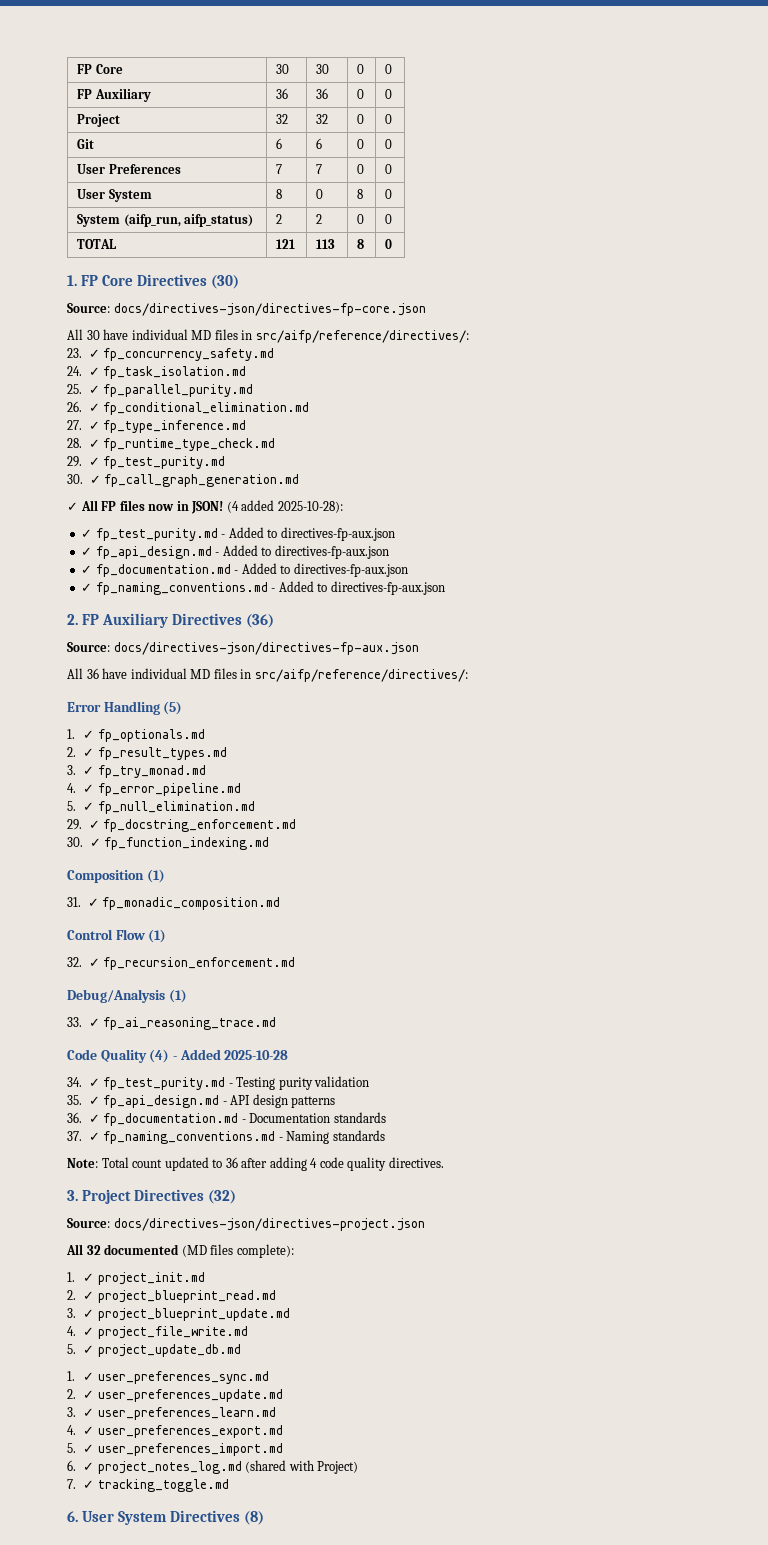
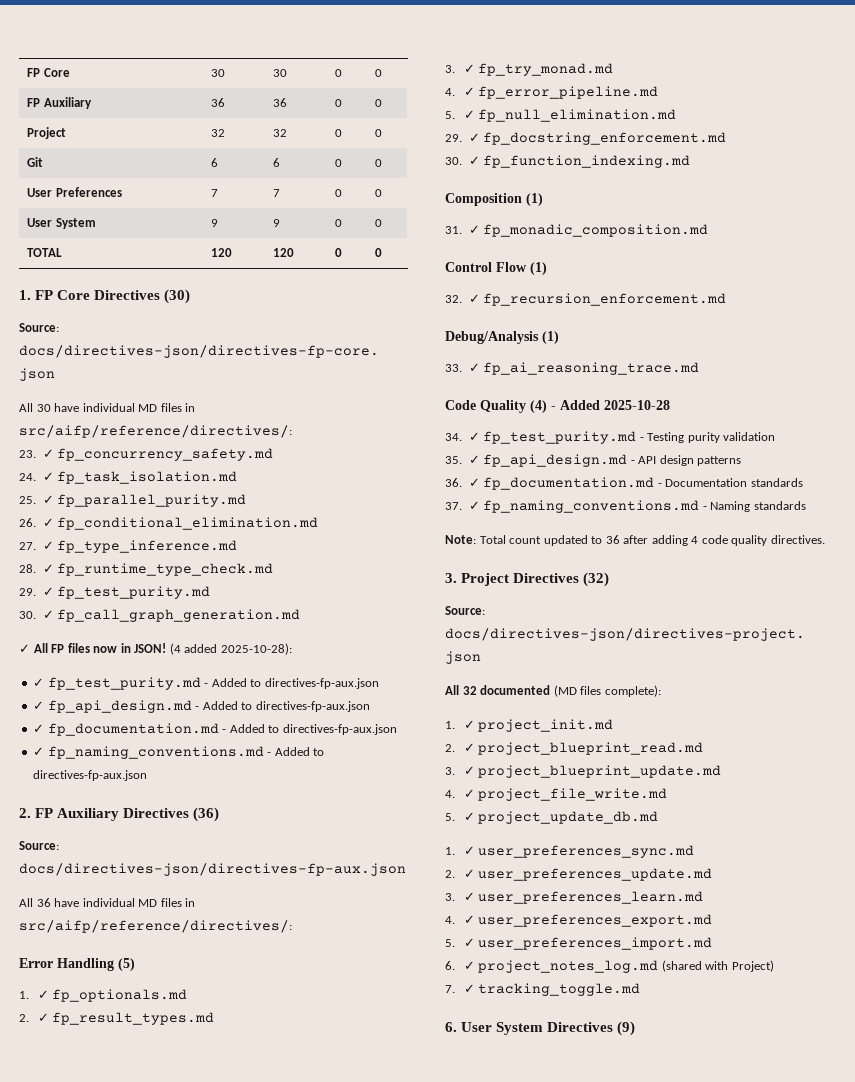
[276,189,283,199] [316,189,324,199] [357,189,364,199] [385,189,393,199] [77,214,254,227] [276,214,283,224] [316,214,323,224] 8 | 0 | 8 | 0 // System (aifp_run, aifp_status) | 2 | 2 -> [211,219,219,227] [273,219,281,227] 9 | 9
[276,239,296,249] [316,239,336,249] [357,239,365,249] 121 | 113 | 8 -> [211,248,233,257] [273,248,295,257] [335,248,343,257] 120 | 120 | 0
[243,1511,264,1525] (8) -> [617,1021,636,1036] (9)

